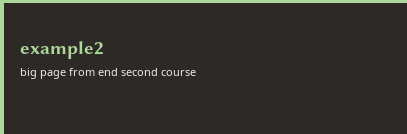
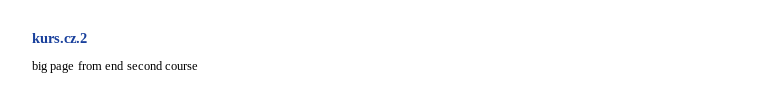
[20,41,104,59] example2 -> [32,33,87,43] kurs.cz.2

